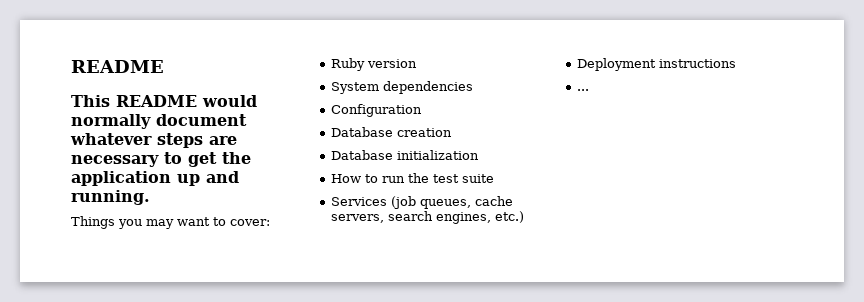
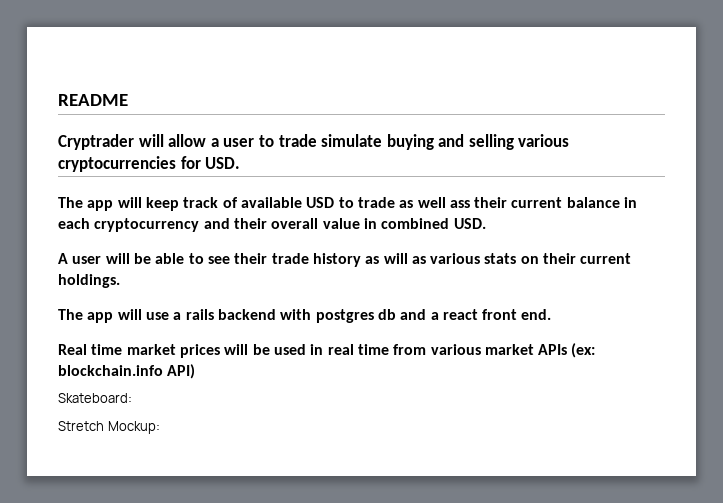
[71,95,257,107] [71,114,247,129] [70,133,237,148] [71,152,251,167] [71,171,239,186] [71,190,150,205] [71,216,270,229] [330,58,417,71] [330,81,473,94] [330,104,422,117] [330,127,452,137] [330,150,479,160] [330,173,494,183] [330,196,513,209] [330,211,524,224] [576,58,736,71] [576,89,589,91] This README would normally document whatever steps are necessary to get the application up and running. // Things you may want to cover: // Ruby version // System dependencies // Configuration // Database creation // Database initialization // How to run the test suite // Services (job queues, cache servers, search engines, etc.) // Deployment instructions // ... -> [58,134,570,150] [58,156,241,172] [58,197,638,211] [58,218,486,232] [58,253,632,267] [58,274,120,288] [58,309,552,323] [58,343,596,358] [58,364,196,379] [58,393,132,403] [58,421,160,434] Cryptrader will allow a user to trade simulate buying and selling various cryptocurrencies for USD. // The app will keep track of available USD to trade as well ass their current balance in each cryptocurrency and their overall value in combined USD. // A user will be able to see their trade history as will as various stats on their current holdings. // The app will use a rails backend with postgres db and a react front end. // Real time market prices will be used in real time from various market APIs (ex: blockchain.info API) // Skateboard: // Stretch Mockup:

